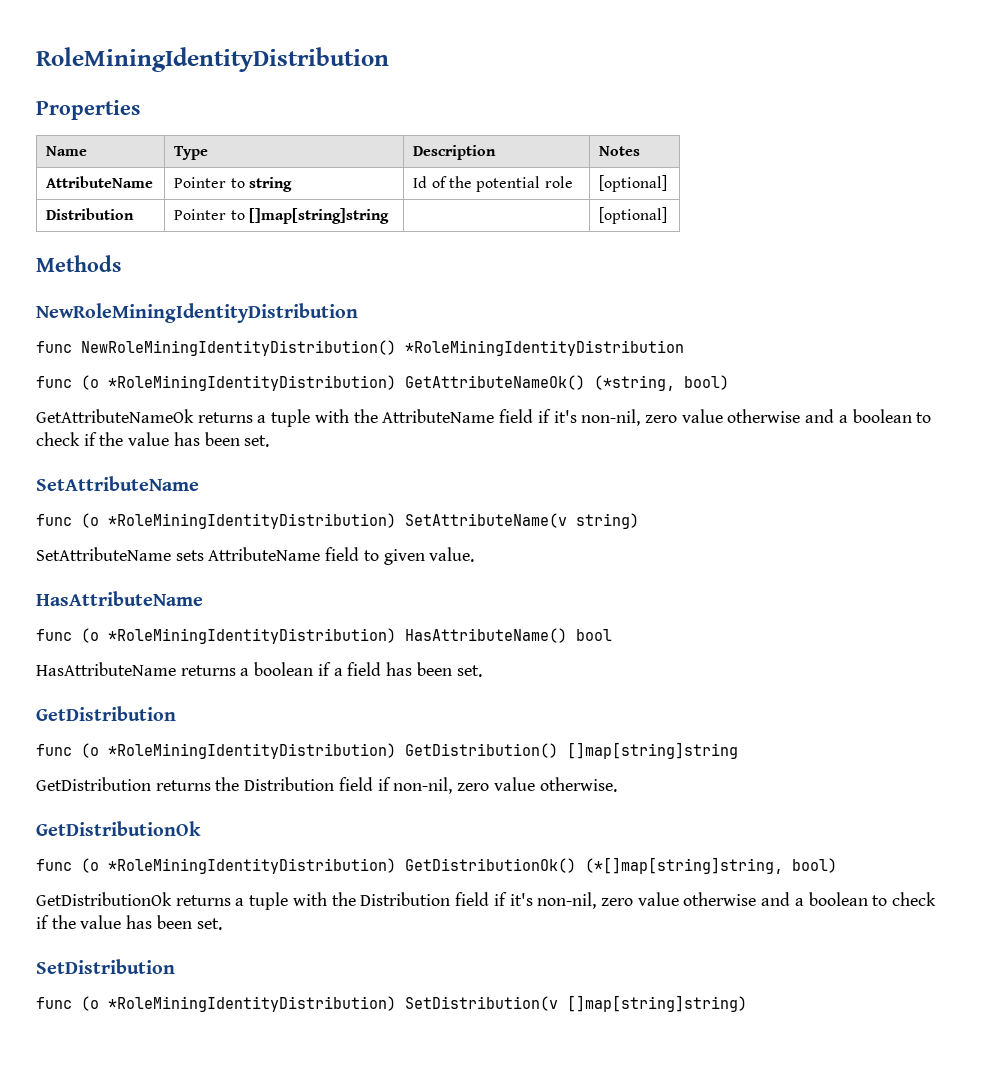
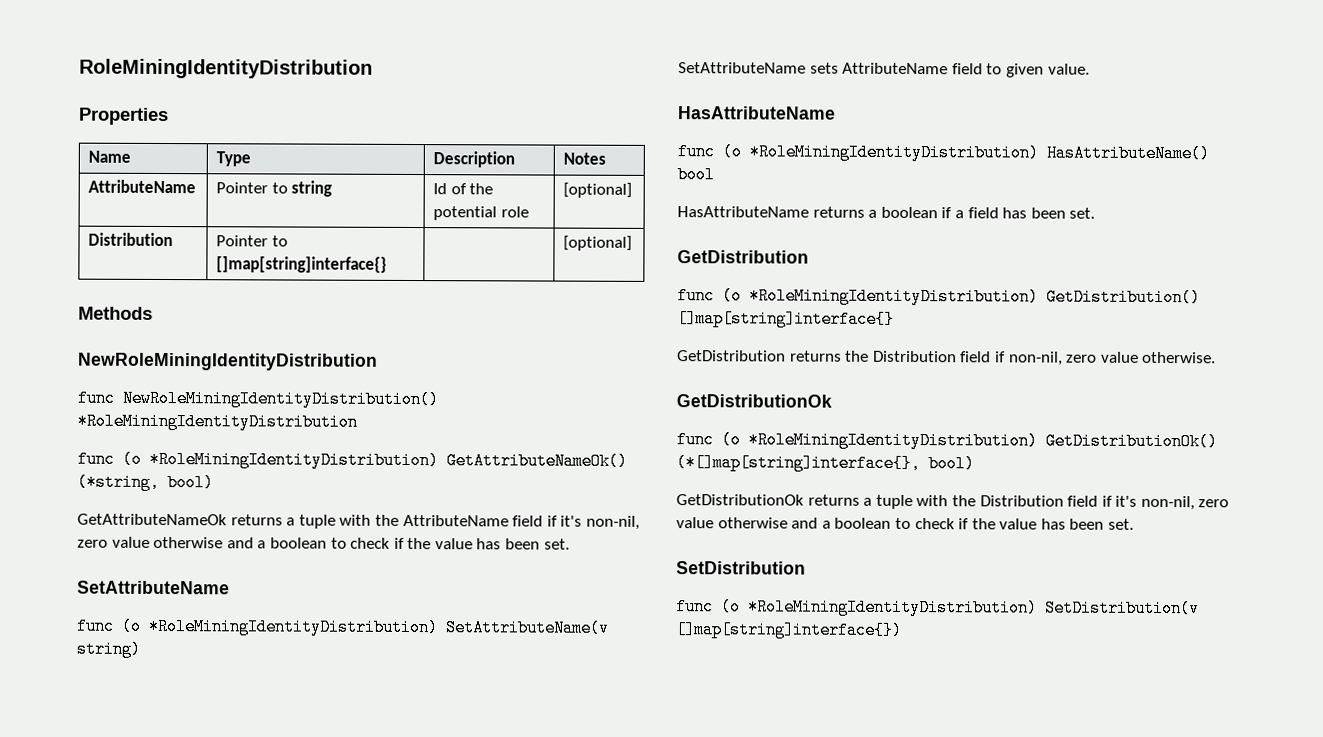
[249,208,390,224] []map[string]string -> [216,256,388,273] []map[string]interface{}
[567,742,738,759] []map[string]string -> [677,310,895,328] []map[string]interface{}
[585,857,783,874] (*[]map[string]string, -> [676,454,921,473] (*[]map[string]interface{},
[567,995,747,1012] []map[string]string) -> [675,621,902,639] []map[string]interface{})

